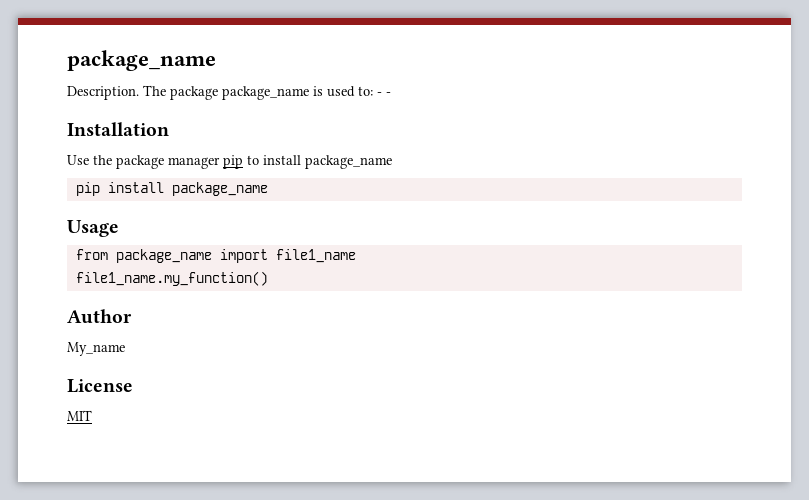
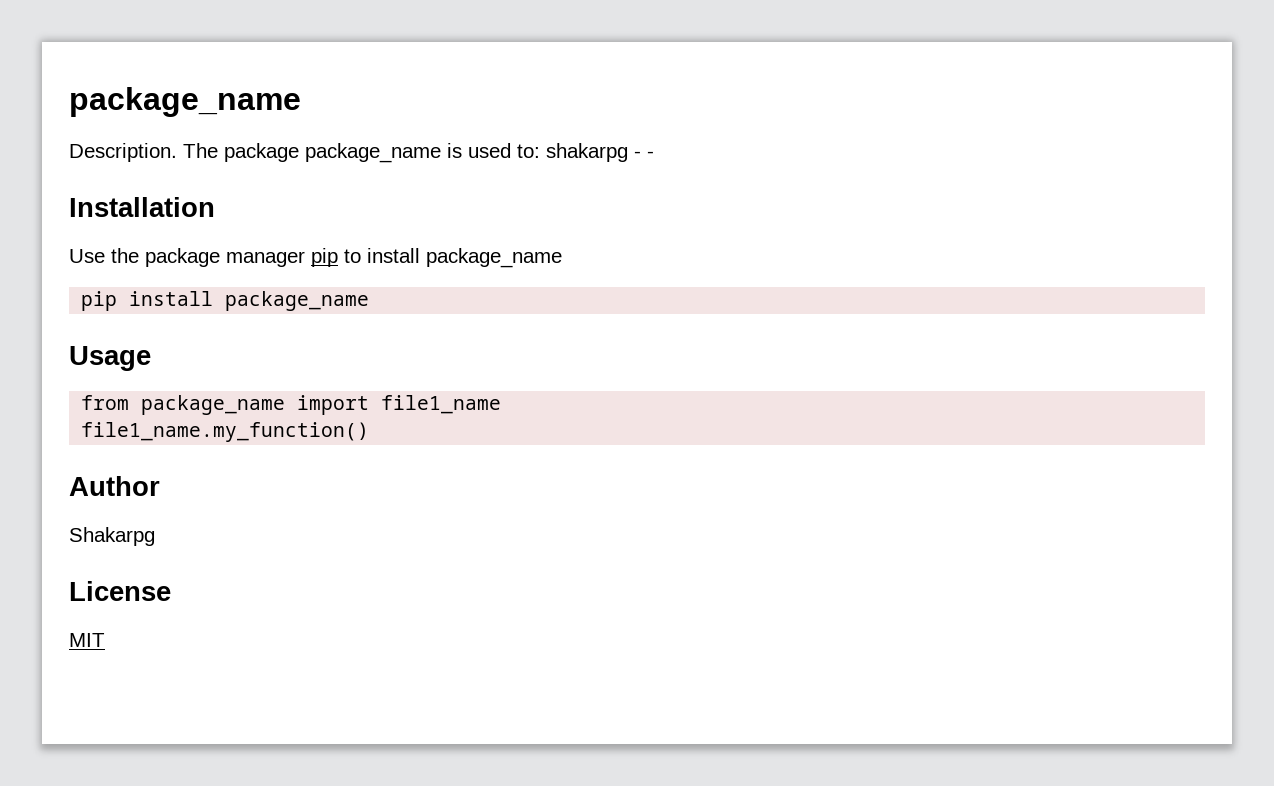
(373, 91) none -> [546,143,628,162] shakarpg
[67,342,125,356] My_name -> [69,527,155,546] Shakarpg

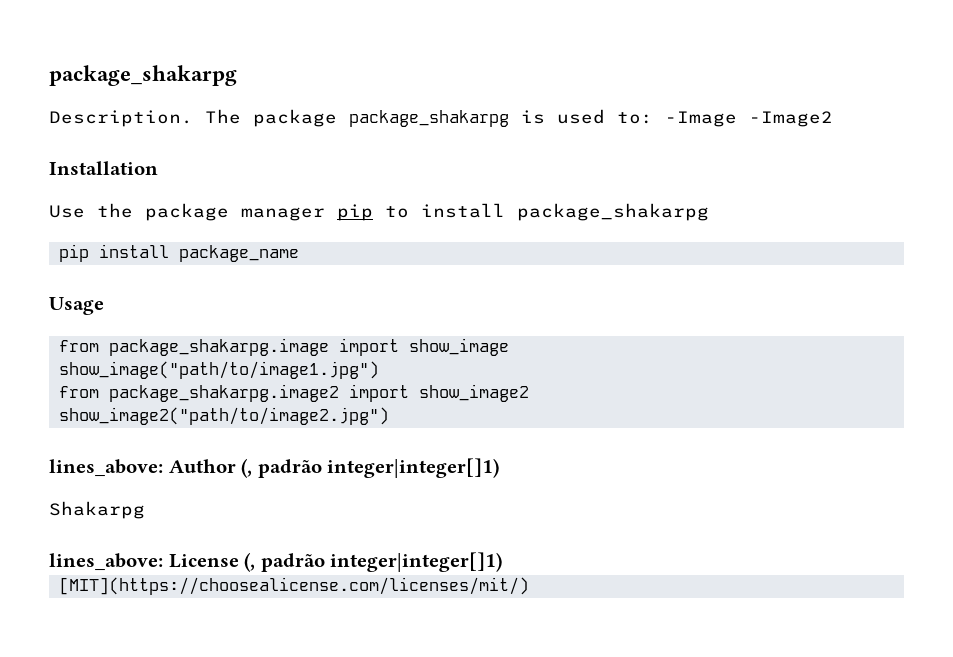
[69,87,301,117] package_name -> [49,65,237,86] package_shakarpg
[305,143,441,163] package_name -> [349,110,509,127] package_shakarpg
[546,143,654,162] shakarpg - - -> [665,111,833,127] -Image -Image2
[426,248,562,268] package_name -> [517,203,709,221] package_shakarpg
[141,395,502,415] [81,422,370,442] [69,476,160,496] package_name import file1_name // file1_name.my_function() // Author -> [108,338,509,356] [58,361,379,379] [58,384,529,402] [58,407,389,425] [49,458,500,478] package_shakarpg.image import show_image // show_image("path/to/image1.jpg") // from package_shakarpg.image2 import show_image2 // show_image2("path/to/image2.jpg") // lines_above: Author (, padrão integer|integer[]1)
(155, 536) none -> [49,553,163,571] lines_above:
[69,633,105,647] // MIT -> [244,552,503,572] [58,577,529,595] (, padrão integer|integer[]1) // [MIT](https://choosealicense.com/licenses/mit/)

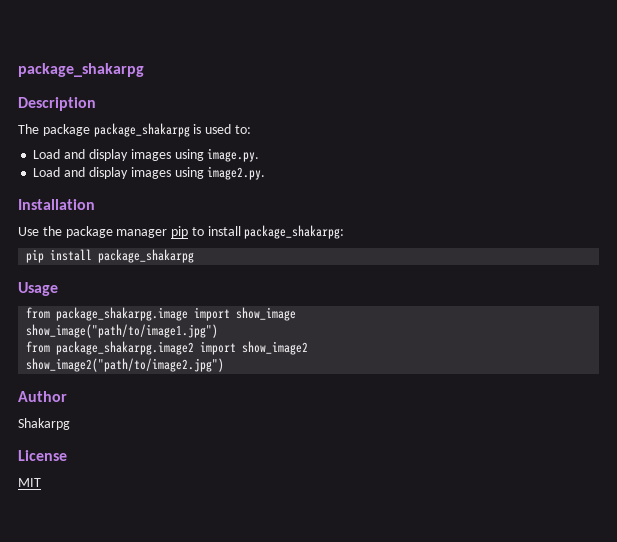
[49,65,237,86] [49,110,193,127] package_shakarpg // Description. -> [18,63,144,77] [18,97,96,111] package_shakarpg // Description //
[665,111,833,127] -Image -Image2 -> [33,148,260,162] [33,166,266,180] // Load and display images using image.py. // Load and display images using image2.py.
[517,203,709,221] package_shakarpg -> [244,225,345,239] package_shakarpg:
[178,245,299,262] package_name -> [98,249,195,263] package_shakarpg
[49,459,163,477] lines_above: -> (225, 365) none
[241,458,500,478] (, padrão integer|integer[]1) -> (67, 396) none
[49,553,163,571] lines_above: -> (70, 424) none
[244,552,503,572] [58,577,529,595] (, padrão integer|integer[]1) // [MIT](https://choosealicense.com/licenses/mit/) -> [18,478,41,487] // MIT

